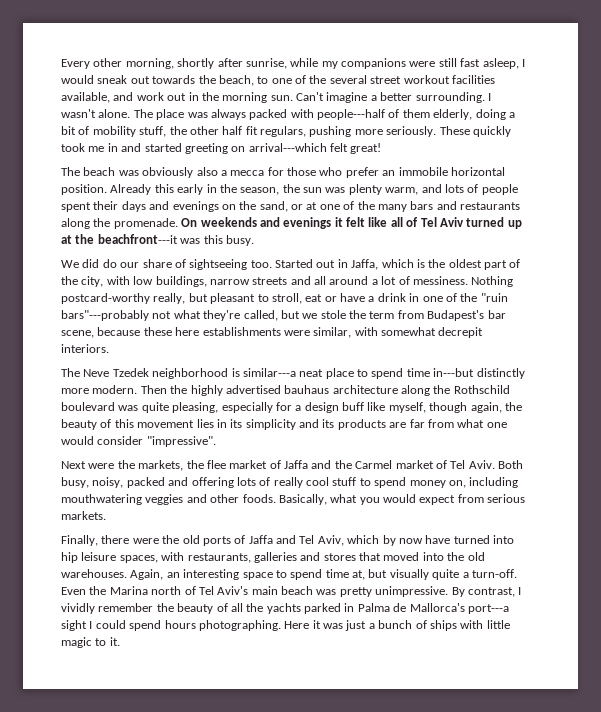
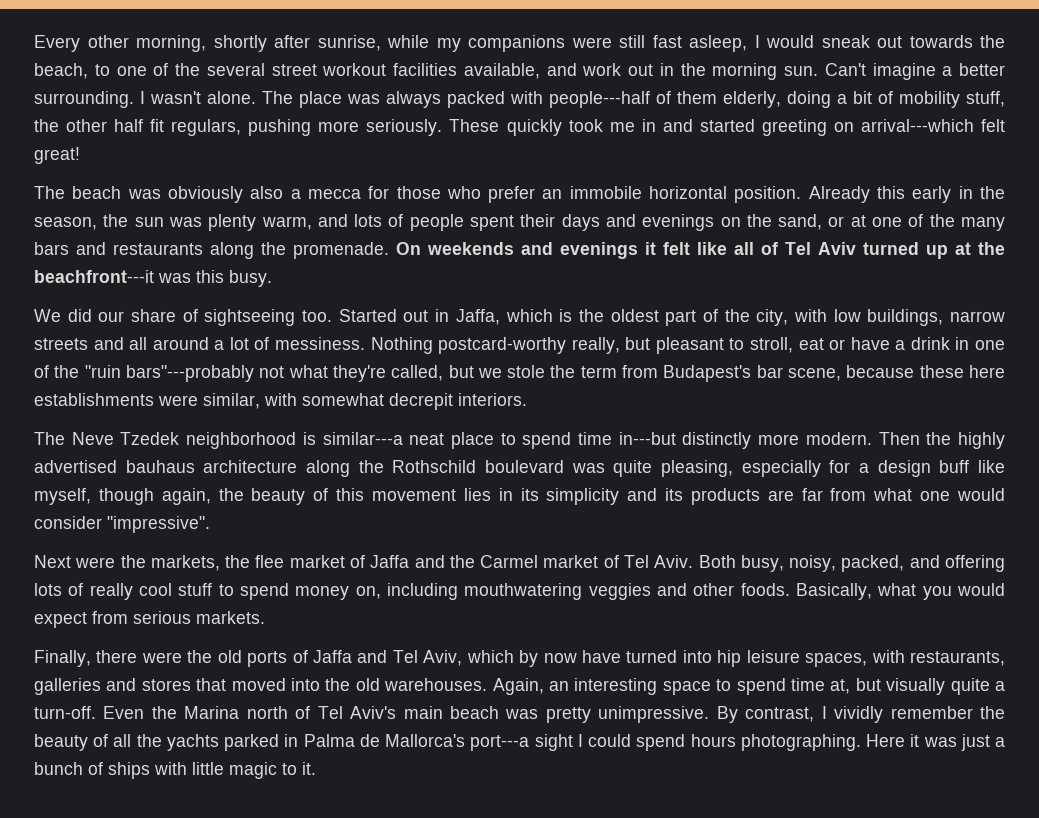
[102,259,117,268] do -> (92, 315) none
[126,477,165,488] packed -> [841,555,905,572] packed,

